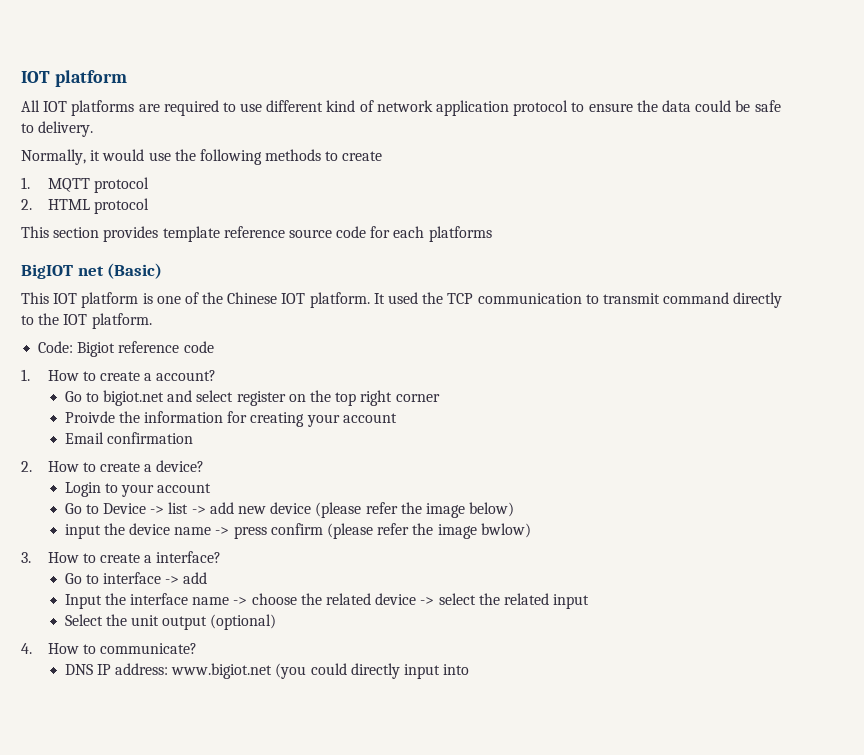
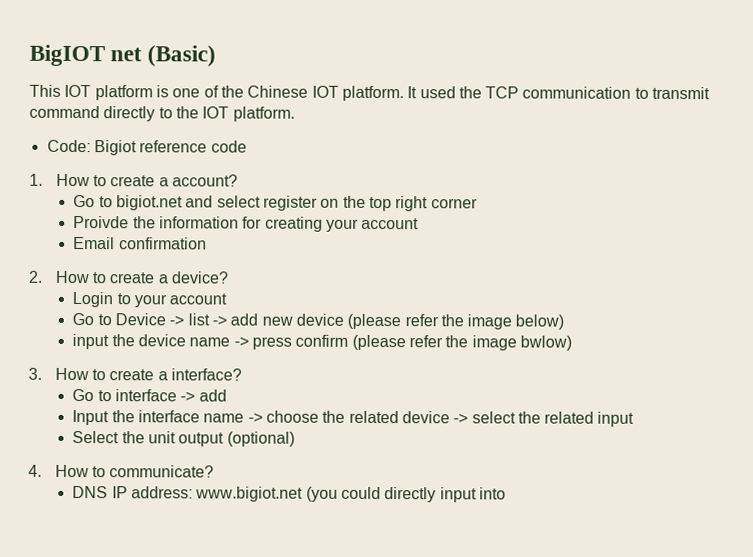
[21,70,127,87] [21,100,781,116] [21,121,94,137] [21,149,383,165] [21,177,149,193] [21,198,149,214] [21,226,492,242] IOT platform // All IOT platforms are required to use different kind of network application protocol to ensure the data could be safe to delivery. // Normally, it would use the following methods to create // 1. MQTT protocol // 2. HTML protocol // This section provides template reference source code for each platforms // -> (29, 55) none

